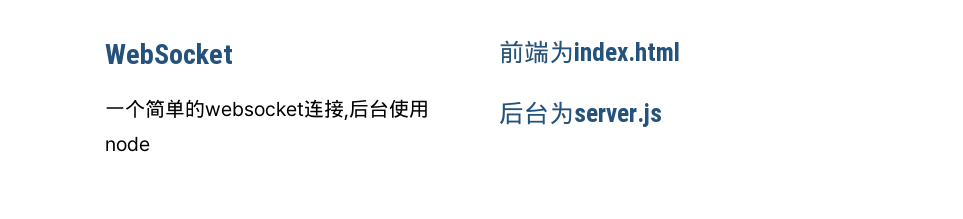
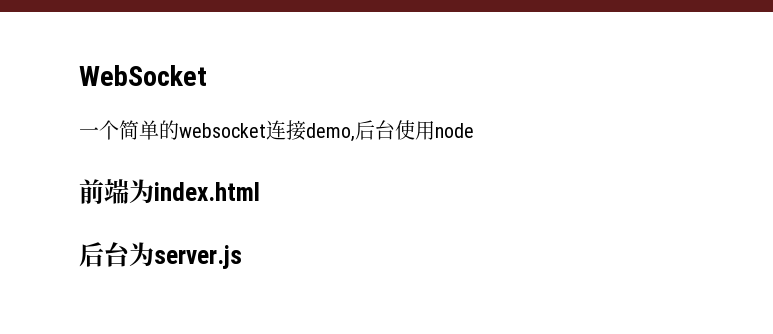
[344,114,349,121] , -> [306,123,355,142] demo,

